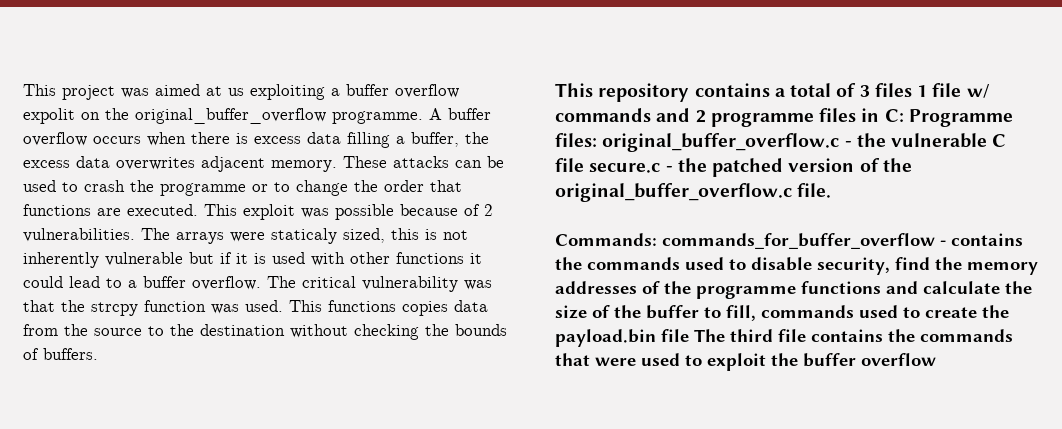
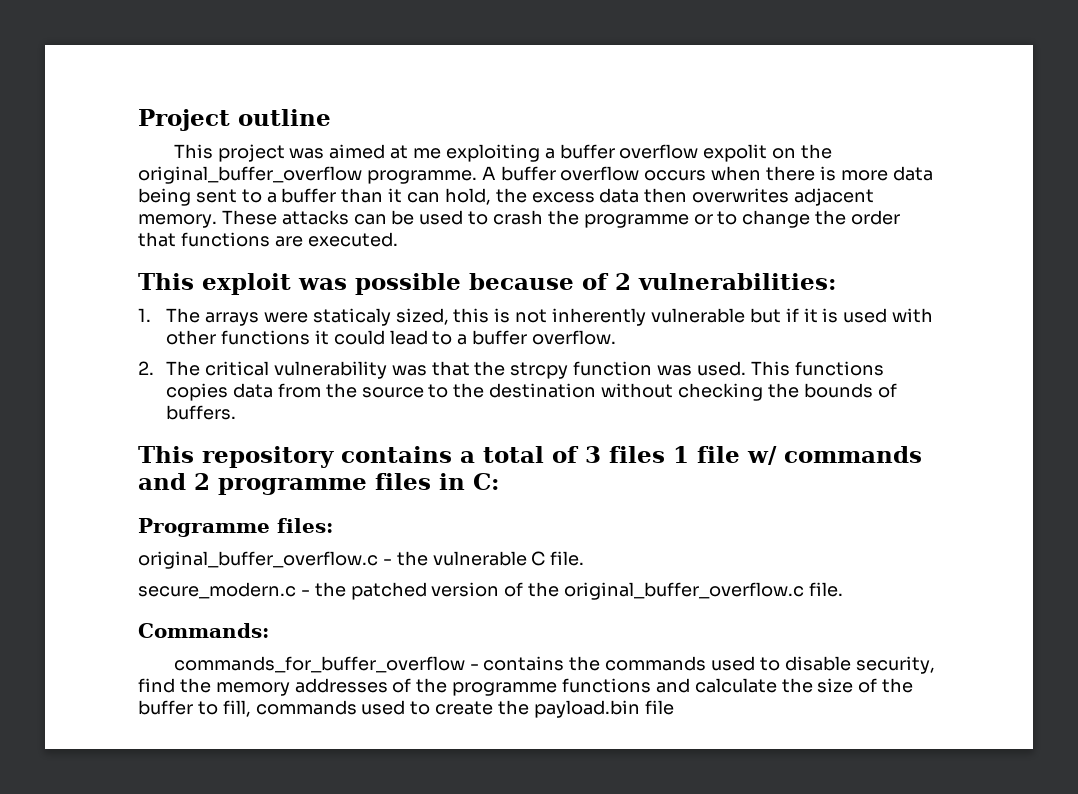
(23, 90) none -> [138,109,331,131] Project outline //
[228,88,244,96] us -> [412,148,441,159] me
[254,132,459,148] excess data filling a buffer, -> [840,166,933,181] [138,188,491,206] more data being sent to a buffer than it can hold,
(110, 162) none -> [644,188,688,203] then
(198, 210) none -> (398, 239) //
[23,228,135,242] vulnerabilities. -> [638,273,836,290] [138,308,151,322] vulnerabilities: // 1.
(261, 283) none -> [138,361,154,375] // 2.
(904, 115) none -> (499, 481) //
(597, 140) none -> (333, 525) //
[555,158,661,173] file secure.c -> [550,551,585,566] [138,582,296,599] file. // secure_modern.c
(657, 239) none -> (269, 630) //
[694,329,1013,342] [555,353,936,371] The third file contains the commands that were used to exploit the buffer overflow -> (674, 707) none

